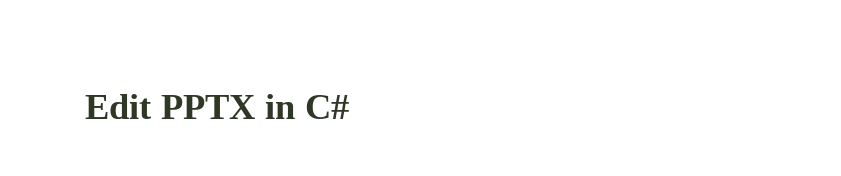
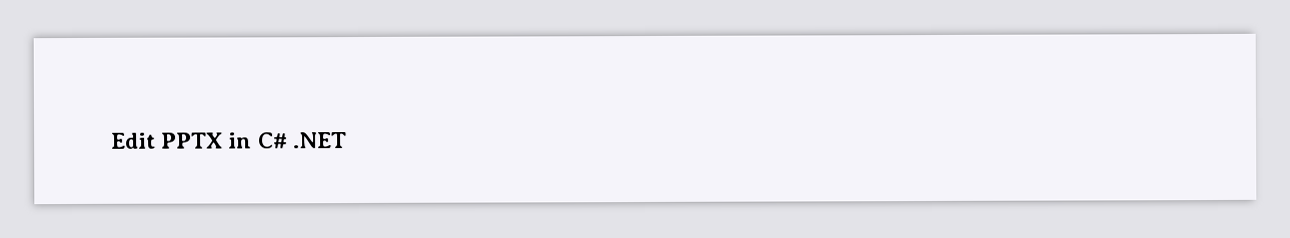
(349, 107) none -> [292,132,347,149] .NET

